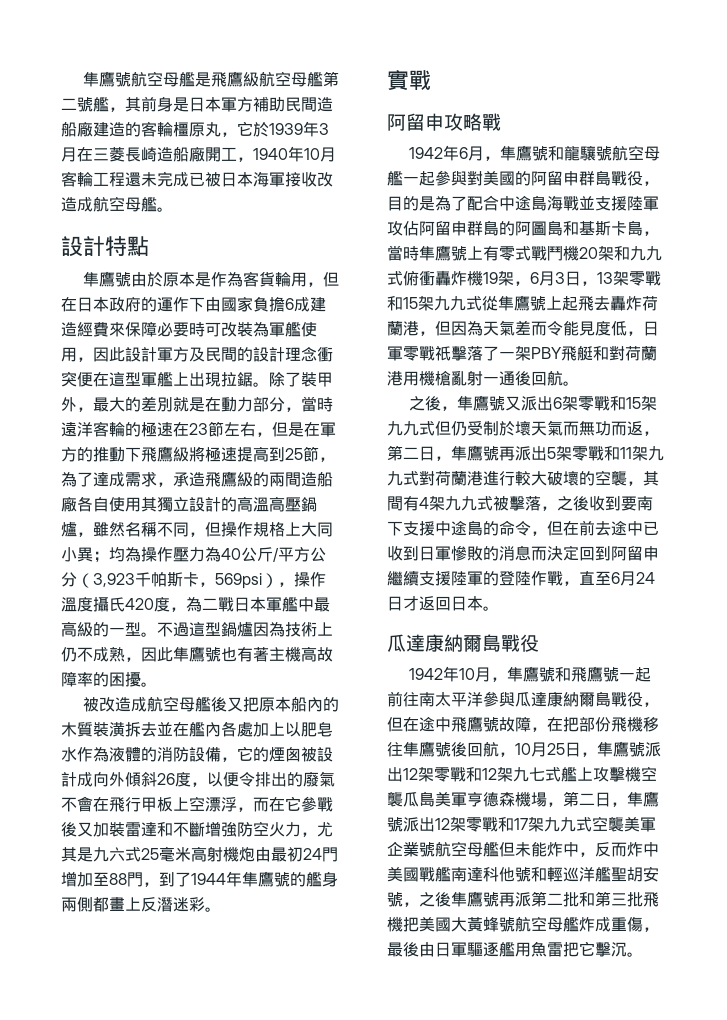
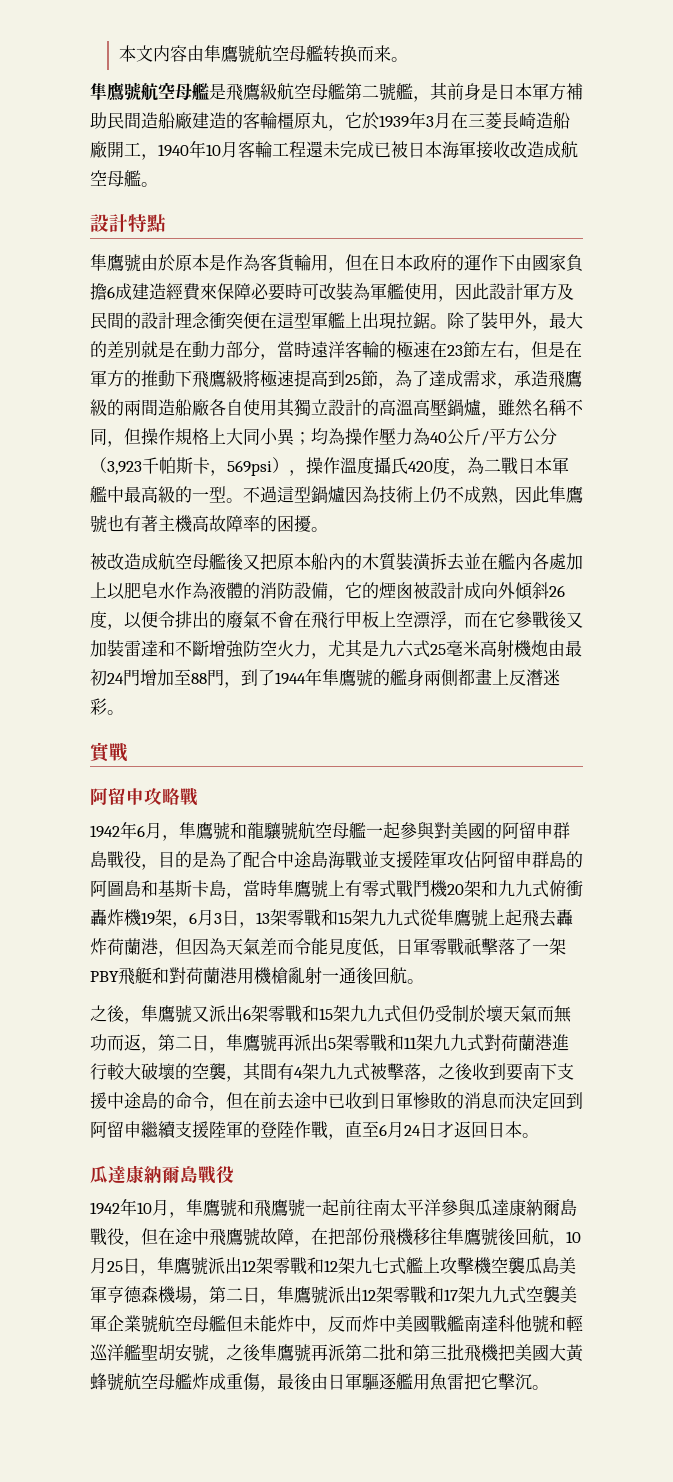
(82, 79) none -> [118,45,408,63] 本文内容由隼鷹號航空母艦转换而来。 //

